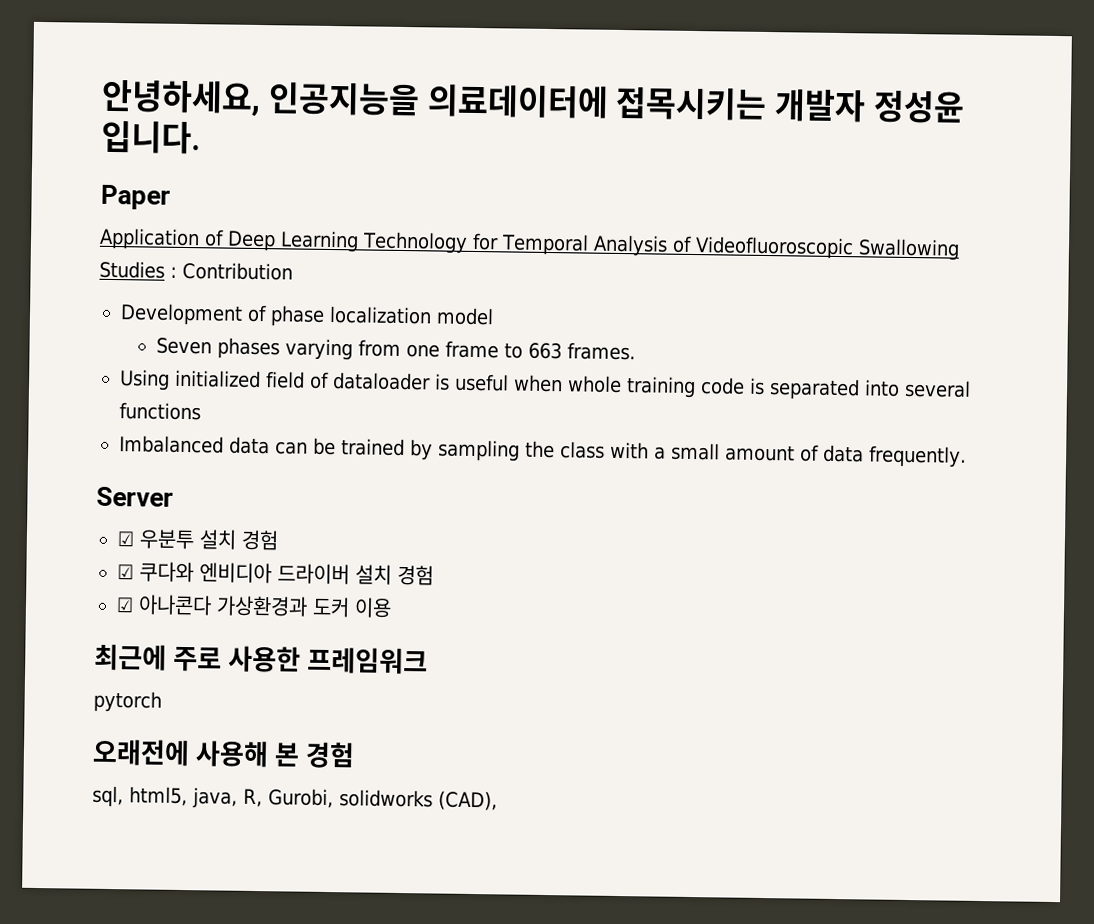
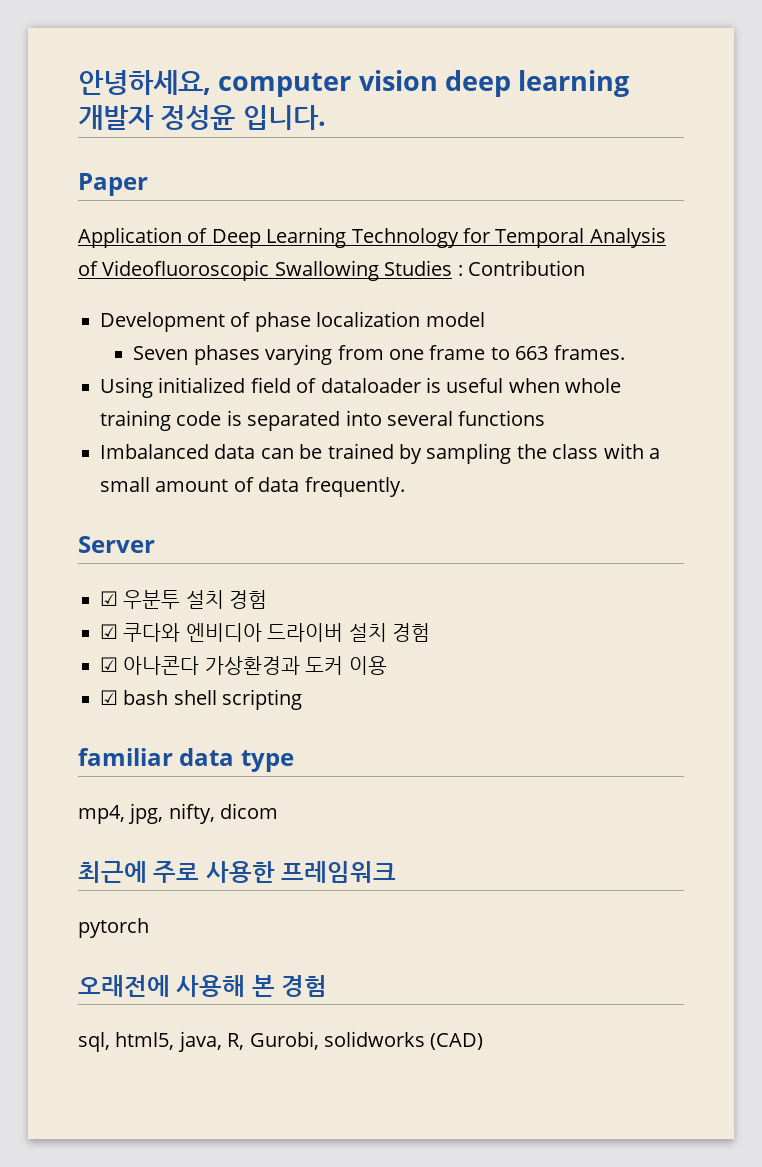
[267,81,768,121] 인공지능을 의료데이터에 접목시키는 -> [218,70,630,97] computer vision deep learning
(392, 607) none -> [100,689,303,710] [78,748,294,772] [78,803,279,824] // ☑ bash shell scripting // familiar data type // mp4, jpg, nifty, dicom
[438,790,498,811] (CAD), -> [430,1033,484,1050] (CAD)

